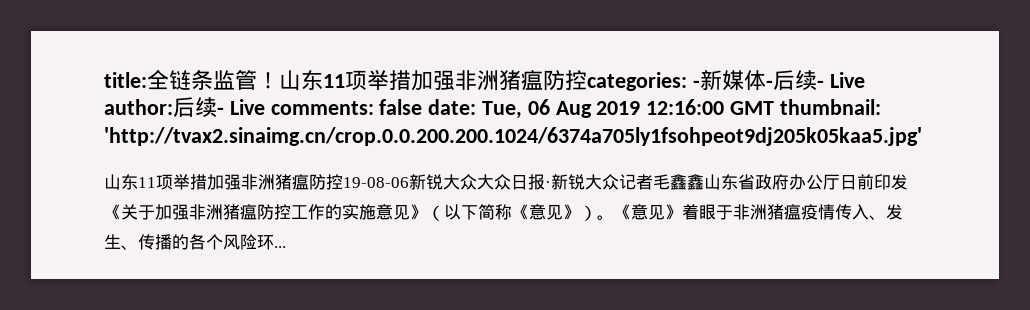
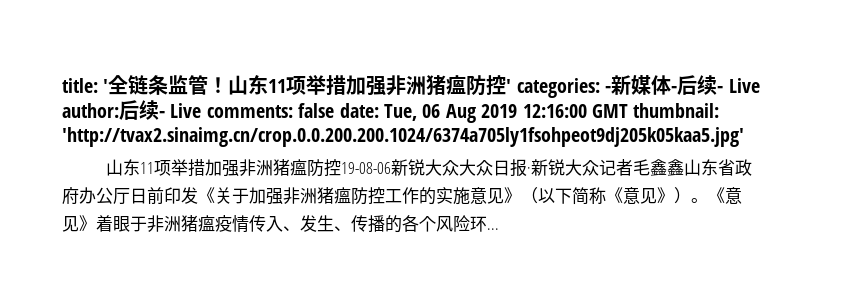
(147, 80) none -> [103,79,109,93] '
(587, 80) none -> [506,79,512,93] '

